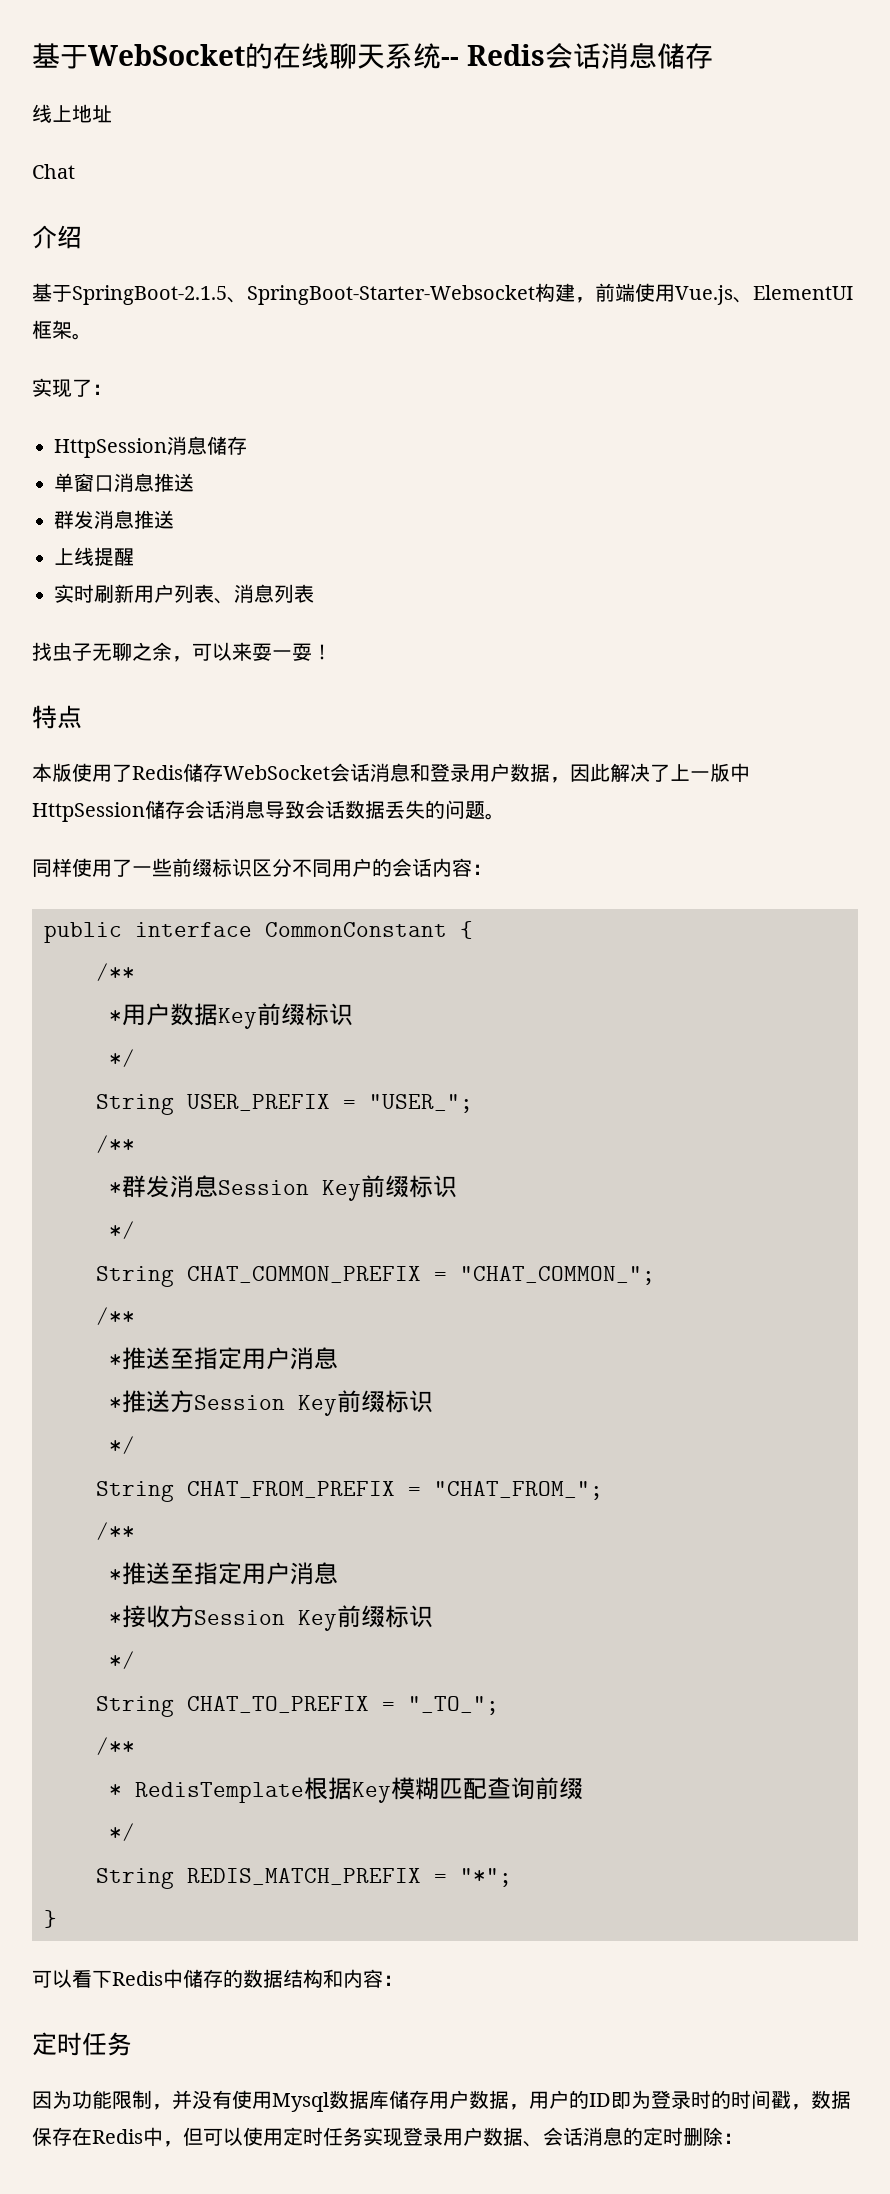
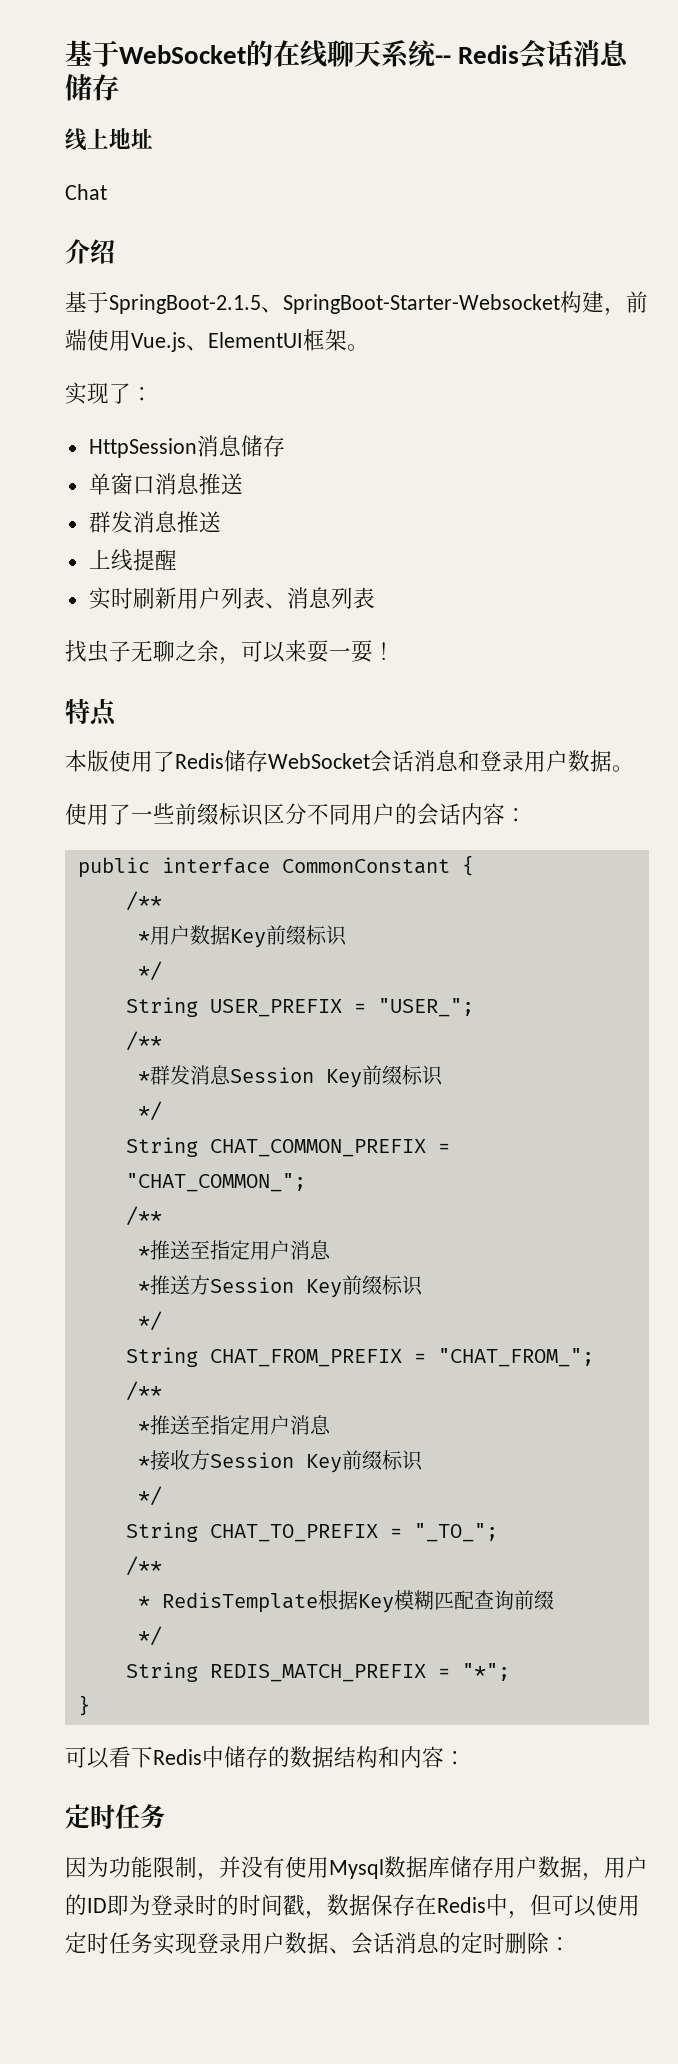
[550,763,750,783] [32,800,505,822] [32,858,72,877] ，因此解决了上一版中HttpSession储存会话消息导致会话数据丢失的问题。 // 同样 -> [612,765,634,772] 。 //

